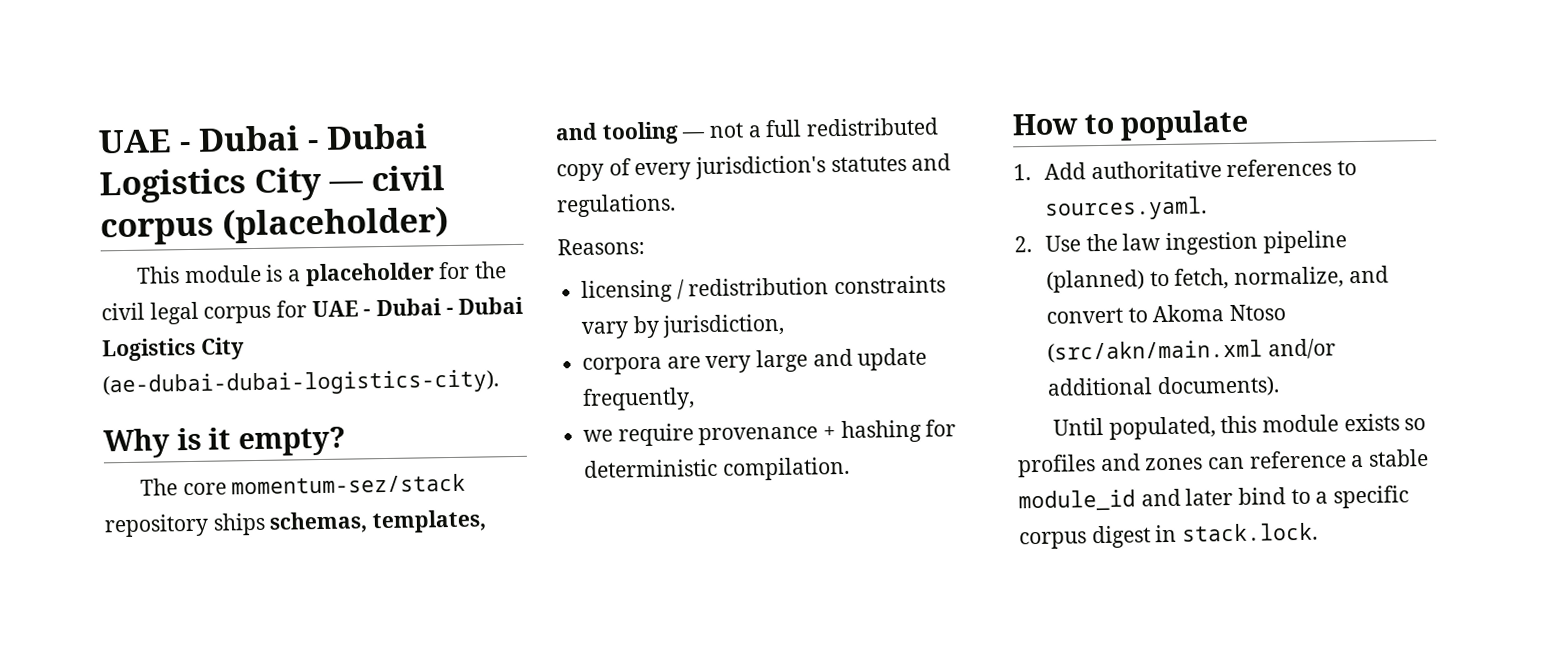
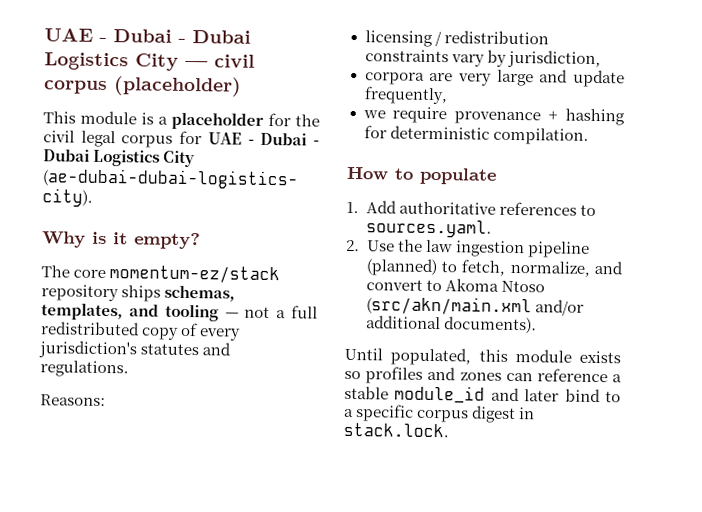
[231,473,467,495] momentum-sez/stack -> [109,265,281,284] momentum-ez/stack

